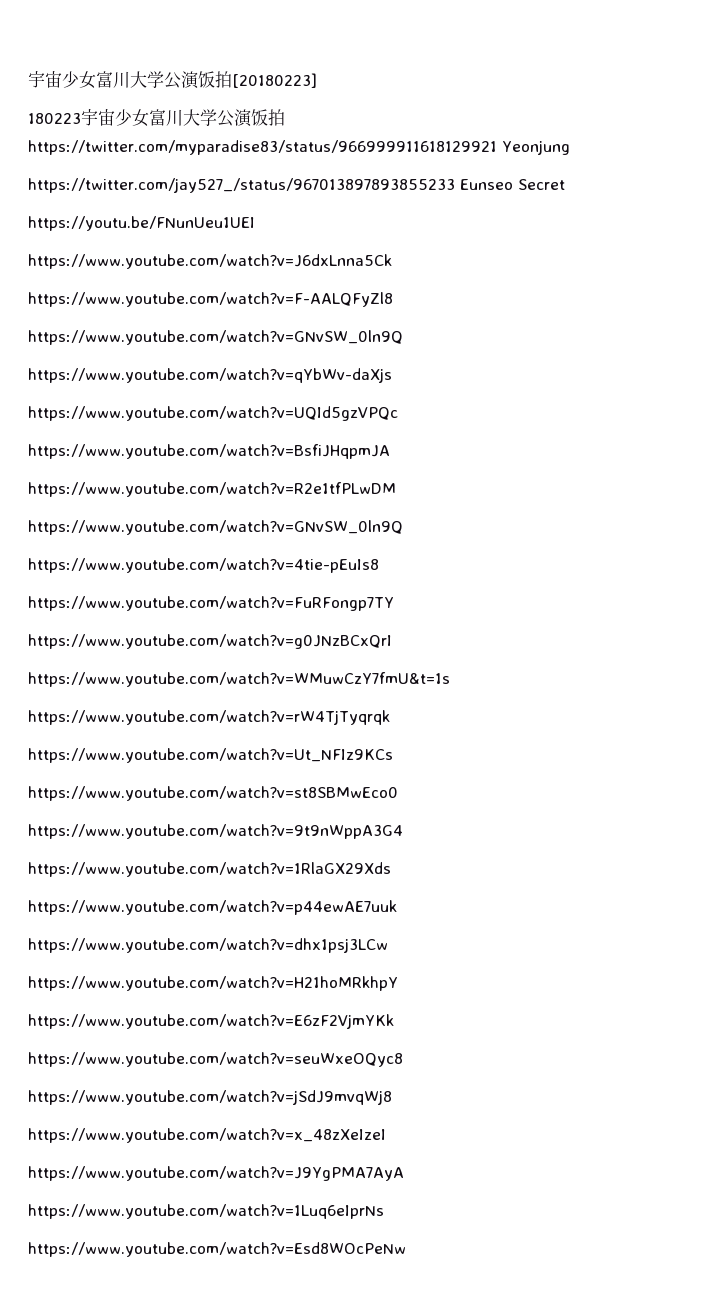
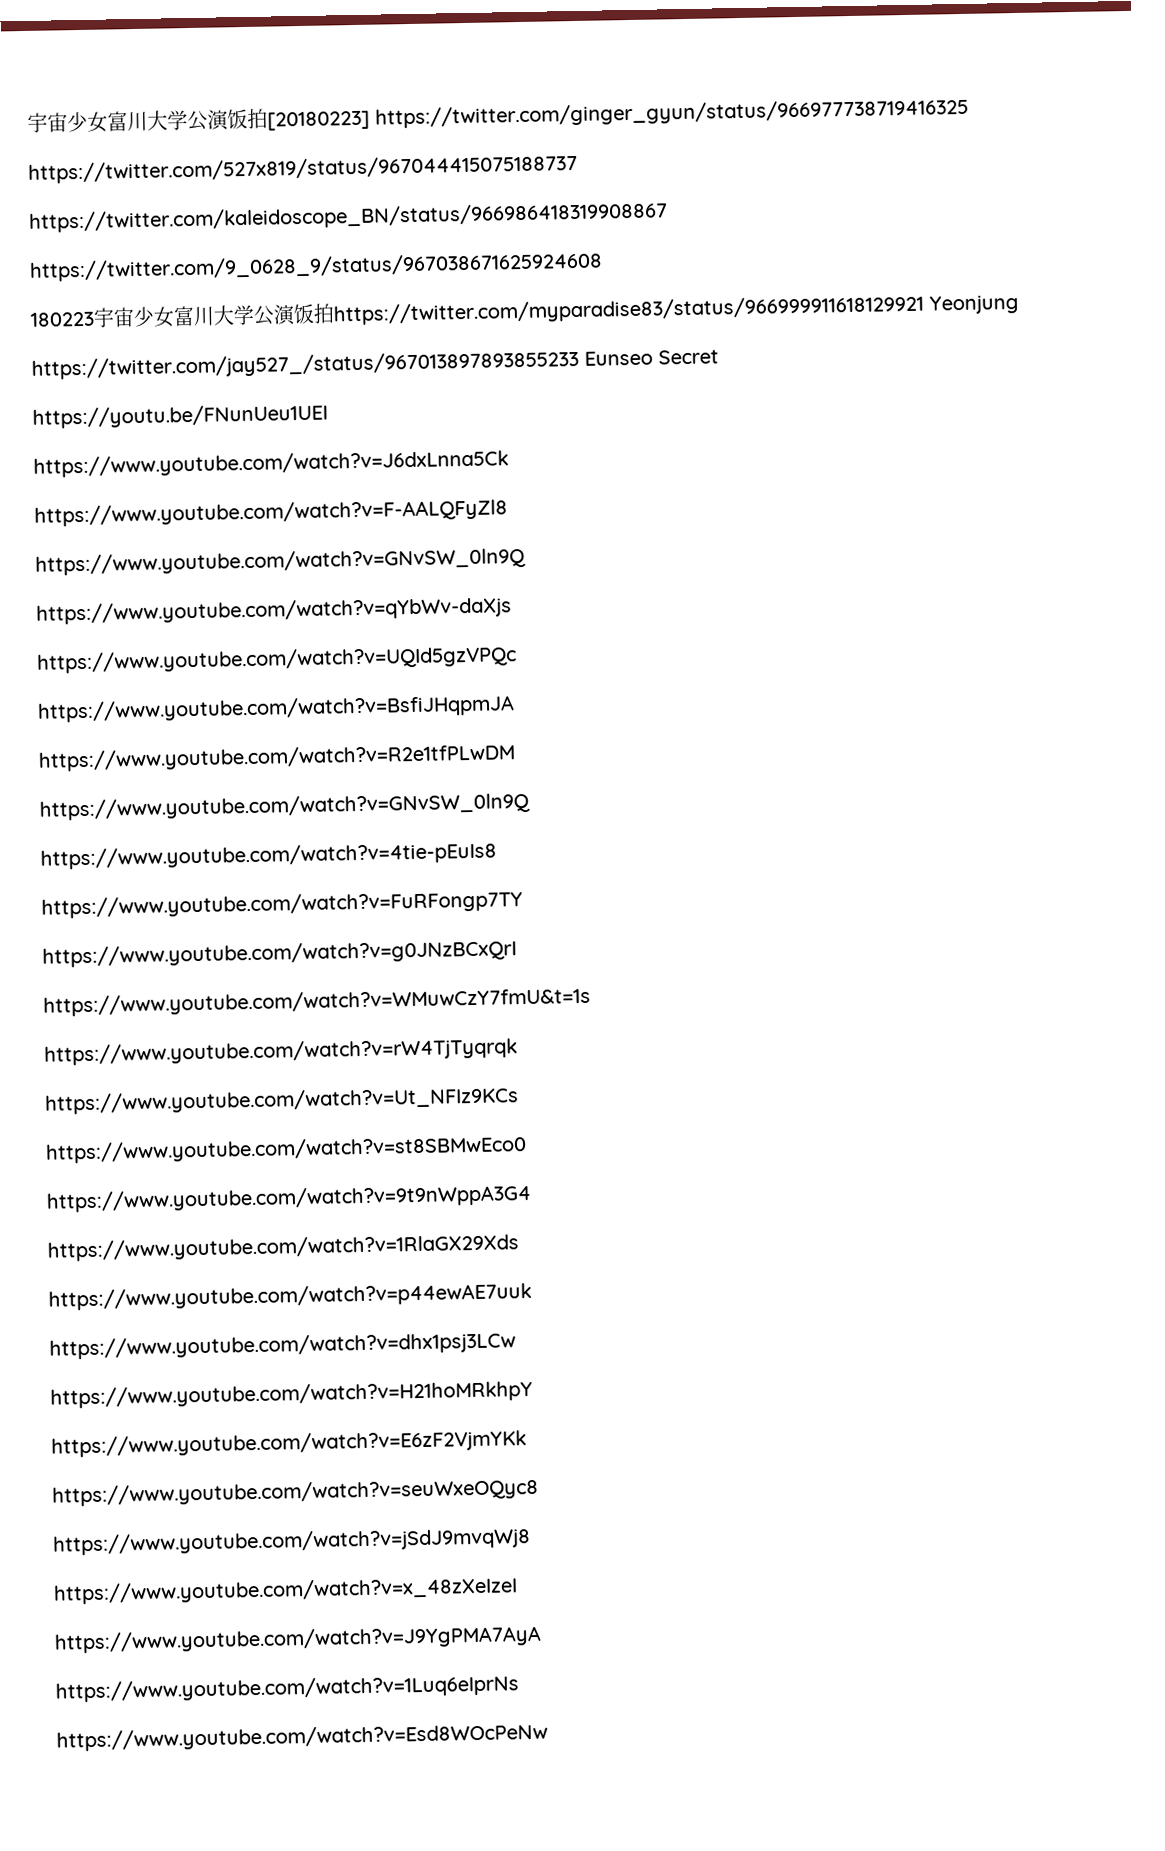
(317, 80) none -> [375,97,969,129] [28,153,578,184] [28,201,668,233] [29,251,603,282] https://twitter.com/ginger_gyun/status/966977738719416325 // https://twitter.com/527x819/status/967044415075188737 // https://twitter.com/kaleidoscope_BN/status/966986418319908867 // https://twitter.com/9_0628_9/status/967038671625924608

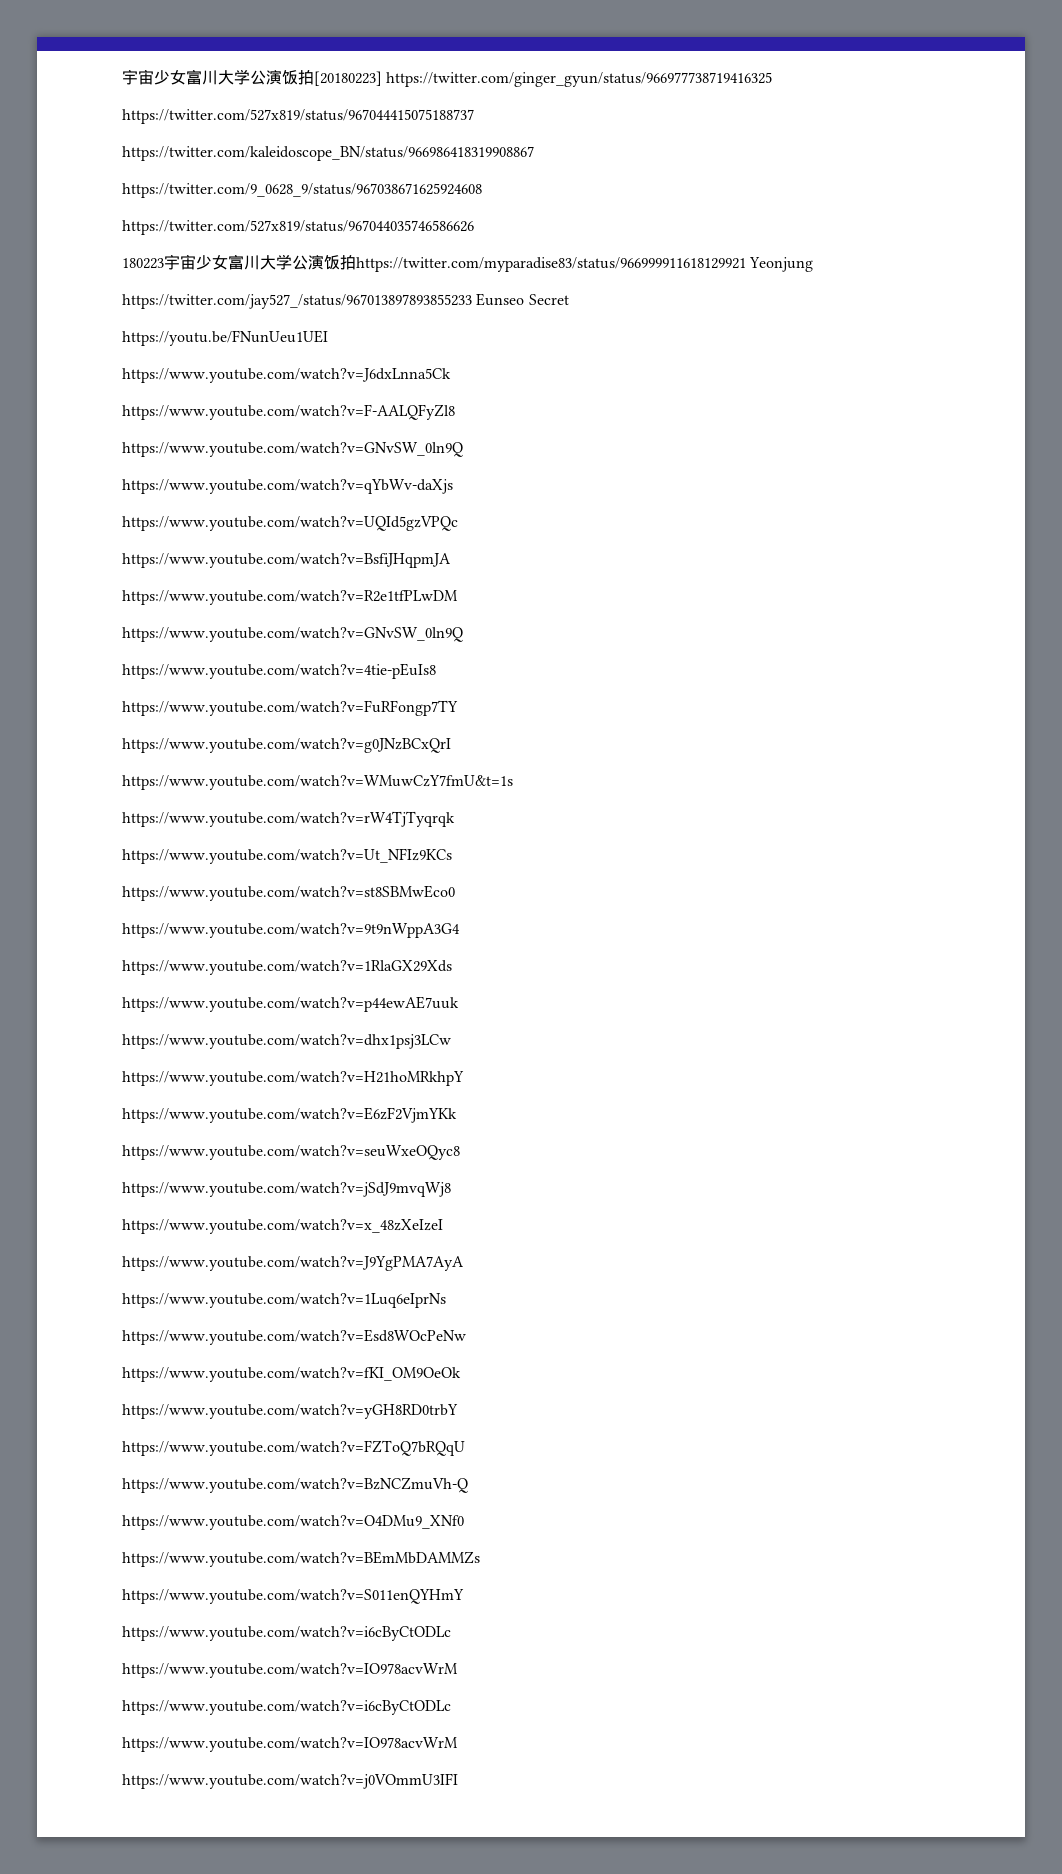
(603, 266) none -> [122,220,474,235] // https://twitter.com/527x819/status/967044035746586626
(548, 1737) none -> [122,1367,461,1382] [122,1404,458,1419] [122,1440,465,1456] [122,1477,468,1493] [122,1515,464,1530] [122,1551,480,1567] [122,1589,464,1604] [122,1626,451,1641] [122,1663,458,1678] [122,1700,451,1715] [122,1737,458,1752] [122,1773,458,1789] // https://www.youtube.com/watch?v=fKI_OM9OeOk // https://www.youtube.com/watch?v=yGH8RD0trbY // https://www.youtube.com/watch?v=FZToQ7bRQqU // https://www.youtube.com/watch?v=BzNCZmuVh-Q // https://www.youtube.com/watch?v=O4DMu9_XNf0 // https://www.youtube.com/watch?v=BEmMbDAMMZs // https://www.youtube.com/watch?v=S011enQYHmY // https://www.youtube.com/watch?v=i6cByCtODLc // https://www.youtube.com/watch?v=IO978acvWrM // https://www.youtube.com/watch?v=i6cByCtODLc // https://www.youtube.com/watch?v=IO978acvWrM // https://www.youtube.com/watch?v=j0VOmmU3IFI

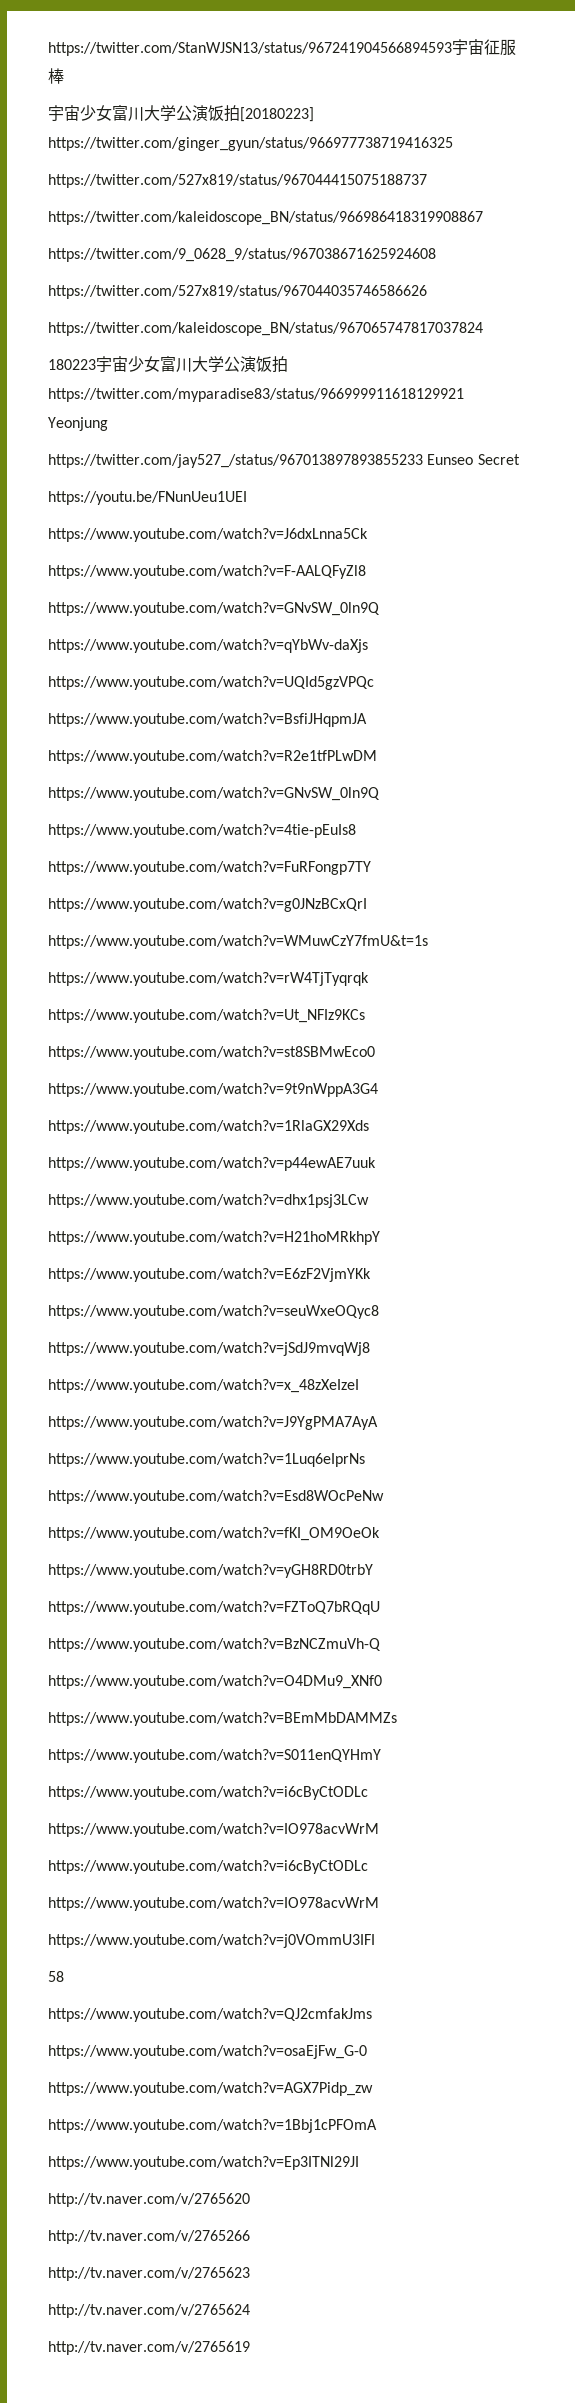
(122, 77) none -> [48,39,516,56] [48,68,64,84] https://twitter.com/StanWJSN13/status/967241904566894593宇宙征服棒 //
(474, 227) none -> [48,322,483,336] // https://twitter.com/kaleidoscope_BN/status/967065747817037824
(458, 1781) none -> [48,1971,64,1982] [48,2008,372,2022] [48,2045,367,2059] [48,2082,373,2096] [48,2119,377,2133] [48,2156,359,2170] [48,2193,250,2207] [48,2230,250,2244] [48,2267,250,2281] [48,2304,250,2318] [48,2341,250,2355] // 58 // https://www.youtube.com/watch?v=QJ2cmfakJms // https://www.youtube.com/watch?v=osaEjFw_G-0 // https://www.youtube.com/watch?v=AGX7Pidp_zw // https://www.youtube.com/watch?v=1Bbj1cPFOmA // https://www.youtube.com/watch?v=Ep3ITNl29JI // http://tv.naver.com/v/2765620 // http://tv.naver.com/v/2765266 // http://tv.naver.com/v/2765623 // http://tv.naver.com/v/2765624 // http://tv.naver.com/v/2765619

